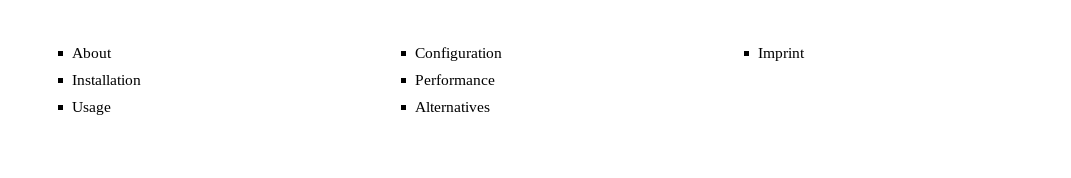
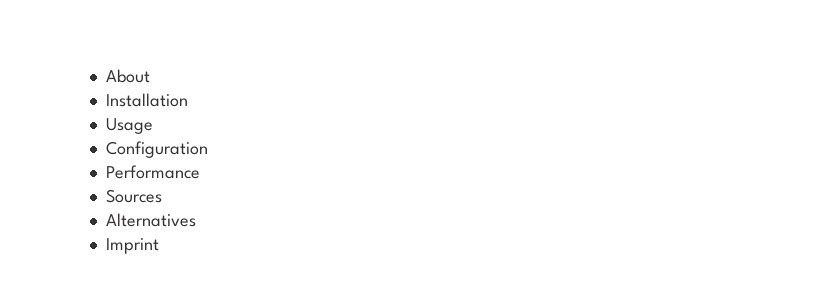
(496, 79) none -> [105,189,162,203] // Sources

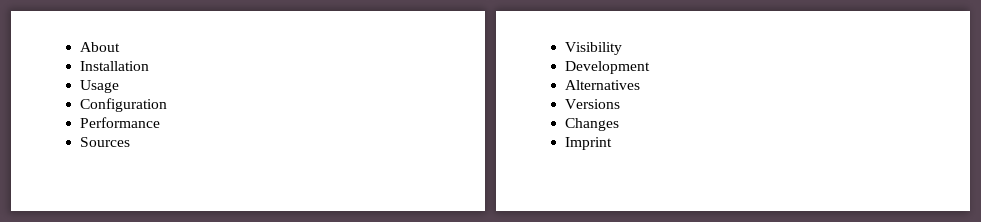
(162, 196) none -> [565,42,623,55] [565,61,651,74] // Visibility // Development
(196, 220) none -> [565,99,621,109] [565,118,620,131] // Versions // Changes

